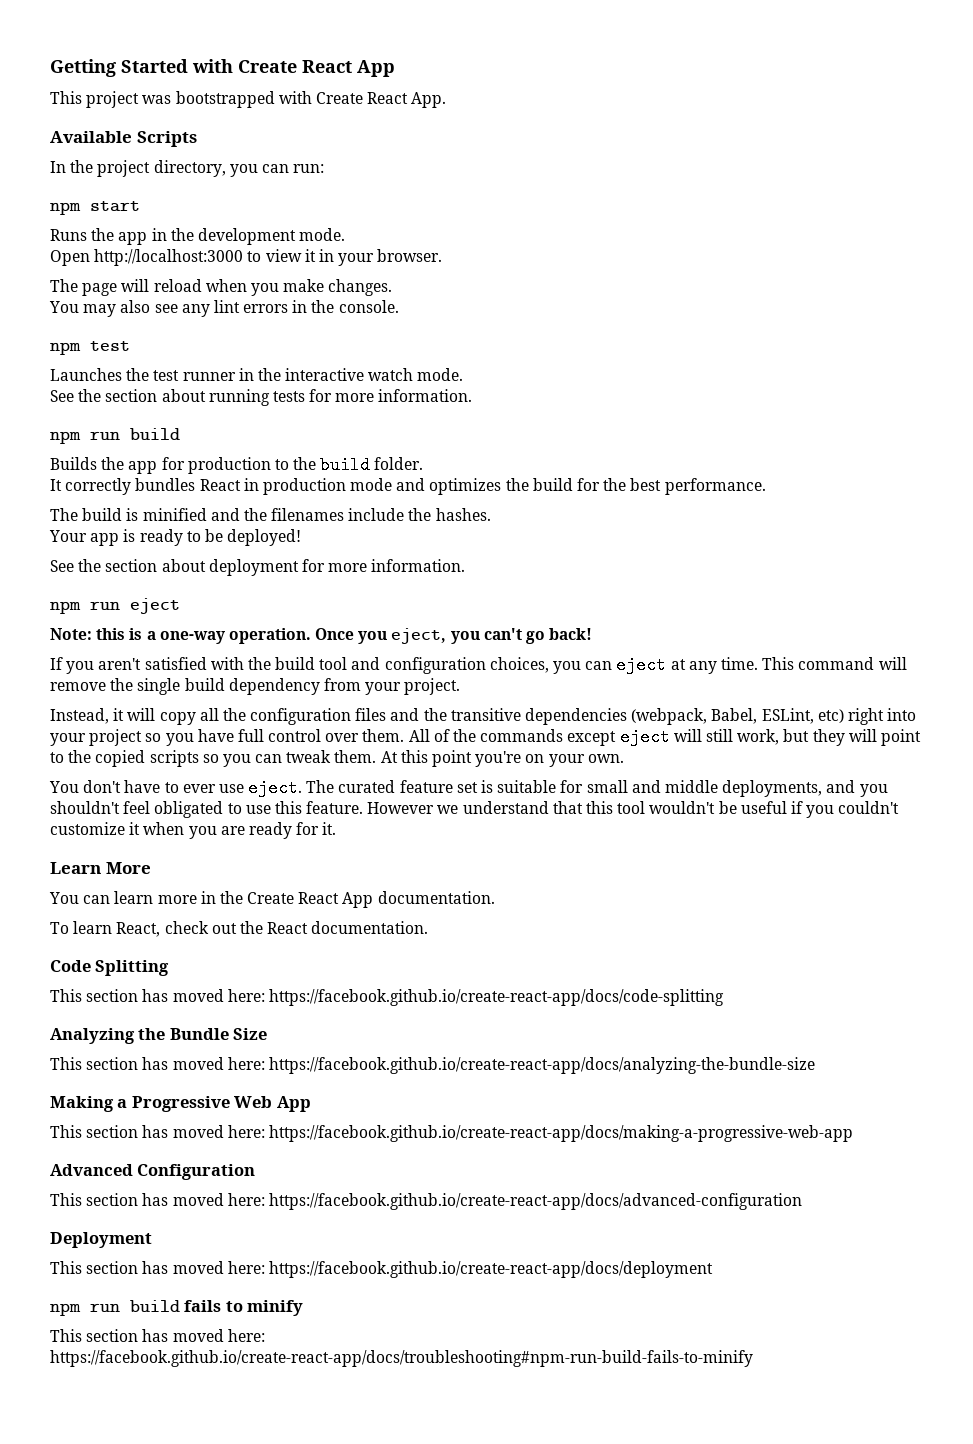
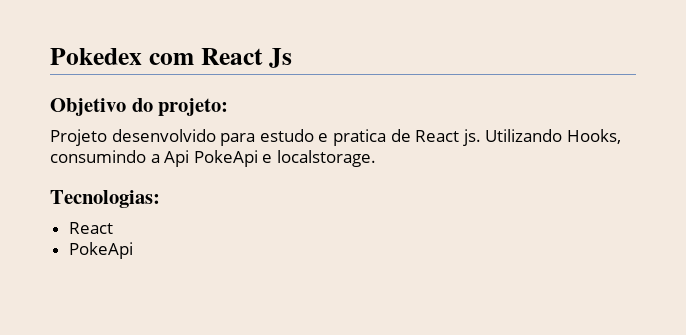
[50,59,395,77] [50,91,447,108] [50,131,197,147] [50,160,325,177] [50,201,140,215] [50,228,346,245] [50,249,443,266] [50,279,393,296] [49,300,399,317] [50,341,130,355] [50,368,464,381] [50,389,473,406] [50,428,180,444] [50,456,424,474] [50,478,766,495] [50,508,491,521] [49,529,302,546] [50,559,466,576] [50,598,180,614] [50,628,593,644] [50,656,907,674] [50,678,461,695] [50,708,917,725] [50,728,921,746] [50,750,624,767] [49,779,888,797] [50,801,900,818] [50,822,337,839] [50,862,151,874] [49,891,495,908] [50,921,429,937] [50,960,170,976] [50,989,724,1006] [50,1028,268,1044] [50,1057,815,1074] [50,1096,311,1112] [50,1125,853,1142] [50,1164,256,1180] [50,1193,802,1210] [50,1232,152,1248] [50,1261,713,1278] [50,1300,304,1316] [50,1329,265,1342] [50,1350,753,1367] Getting Started with Create React App // This project was bootstrapped with Create React App. // Available Scripts // In the project directory, you can run: // npm start // Runs the app in the development mode. // Open http://localhost:3000 to view it in your browser. // The page will reload when you make changes. // You may also see any lint errors in the console. // npm test // Launches the test runner in the interactive watch mode. // See the section about running tests for more information. // npm run build // Builds the app for production to the build folder. // It correctly bundles React in production mode and optimizes the build for the best performance. // The build is minified and the filenames include the hashes. // Your app is ready to be deployed! // See the section about deployment for more information. // npm run eject // Note: this is a one-way operation. Once you eject, you can't go back! // If you aren't satisfied with the build tool and configuration choices, you can eject at any time. This command will remove the single build dependency from your project. // Instead, it will copy all the configuration files and the transitive dependencies (webpack, Babel, ESLint, etc) right into your project so you have full control over them. All of the commands except eject will still work, but they will point to the copied scripts so you can tweak them. At this point you're on your own. // You don't have to ever use eject. The curated feature set is suitable for small and middle deployments, and you shouldn't feel obligated to use this feature. However we understand that this tool wouldn't be useful if you couldn't customize it when you are ready for it. // Learn More // You can learn more in the Create React App documentation. // To learn React, check out the React documentation. // Code Splitting // This section has moved here: https://facebook.github.io/create-react-app/docs/code-splitting // Analyzing the Bundle Size // This section has moved here: https://facebook.github.io/create-react-app/docs/analyzing-the-bundle-size // Making a Progressive Web App // This section has moved here: https://facebook.github.io/create-react-app/docs/making-a-progressive-web-app // Advanced Configuration // This section has moved here: https://facebook.github.io/create-react-app/docs/advanced-configuration // Deployment // This section has moved here: https://facebook.github.io/create-react-app/docs/deployment // npm run build fails to minify // This section has moved here: https://facebook.github.io/create-react-app/docs/troubleshooting#npm-run-build-fails-to-minify -> [50,48,292,68] [50,98,229,116] [50,129,621,146] [50,150,376,167] [50,190,160,208] [68,222,113,234] [68,242,133,259] Pokedex com React Js // Objetivo do projeto: // Projeto desenvolvido para estudo e pratica de React js. Utilizando Hooks, consumindo a Api PokeApi e localstorage. // Tecnologias: // React // PokeApi

